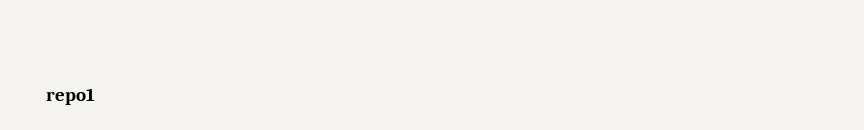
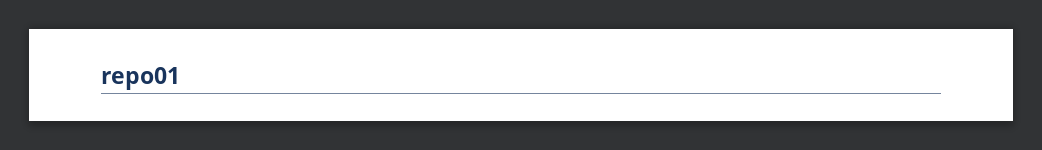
[46,88,95,105] repo1 -> [101,67,180,90] repo01

